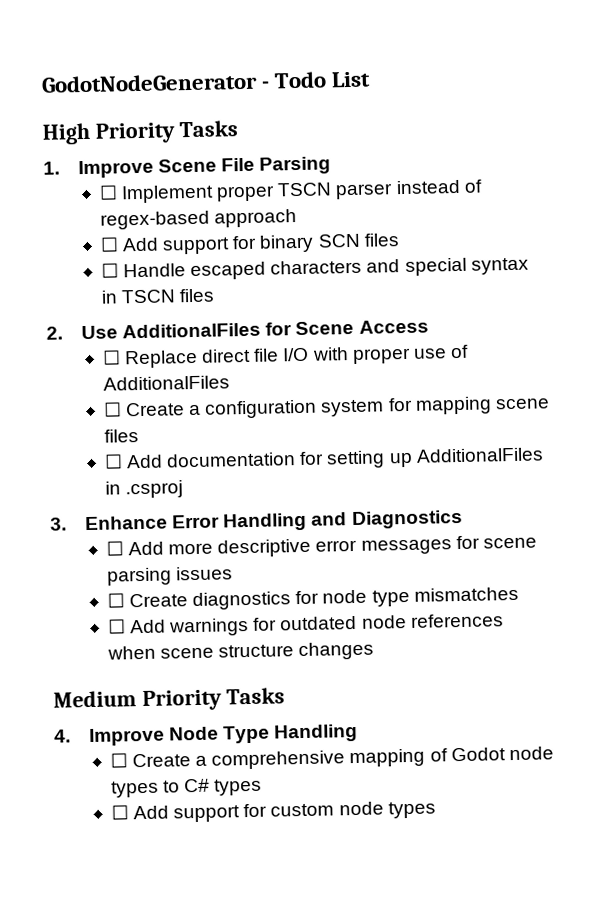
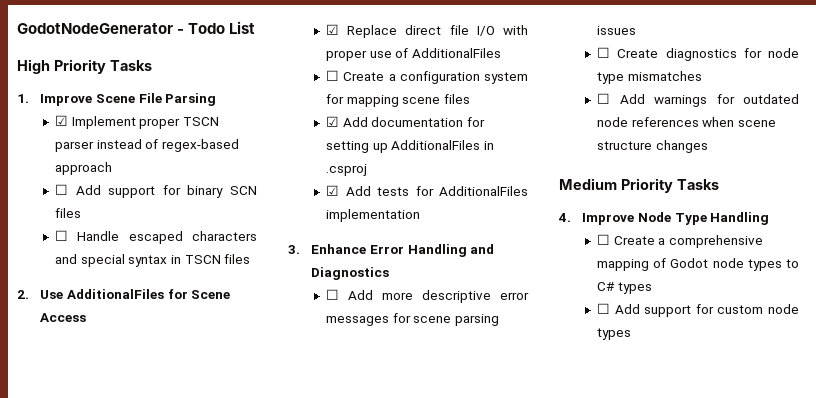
[98,185,118,200] ☐ -> [55,115,69,126] ☑
[101,350,121,365] ☐ -> [326,24,340,35] ☑
[103,454,123,469] ☐ -> [326,116,340,127] ☑
(184, 489) none -> [326,185,528,196] [326,209,421,222] // ☑ Add tests for AdditionalFiles implementation

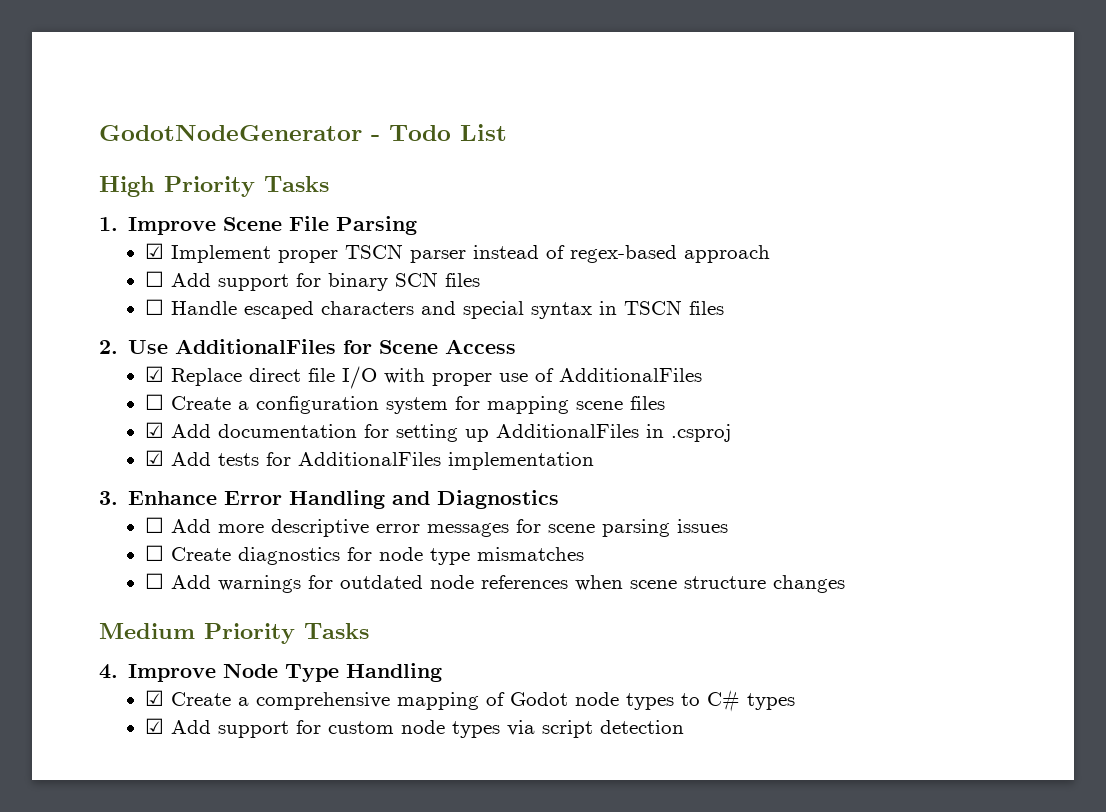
[597,234,611,245] ☐ -> [145,690,165,706] ☑
[597,303,611,314] ☐ -> [145,718,165,734] ☑
(632, 334) none -> [507,720,685,738] via script detection

